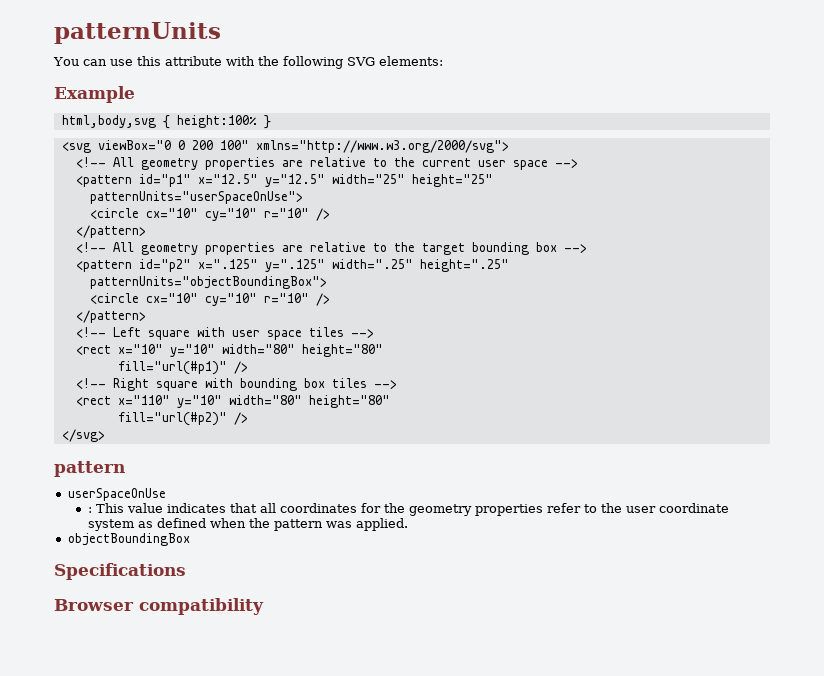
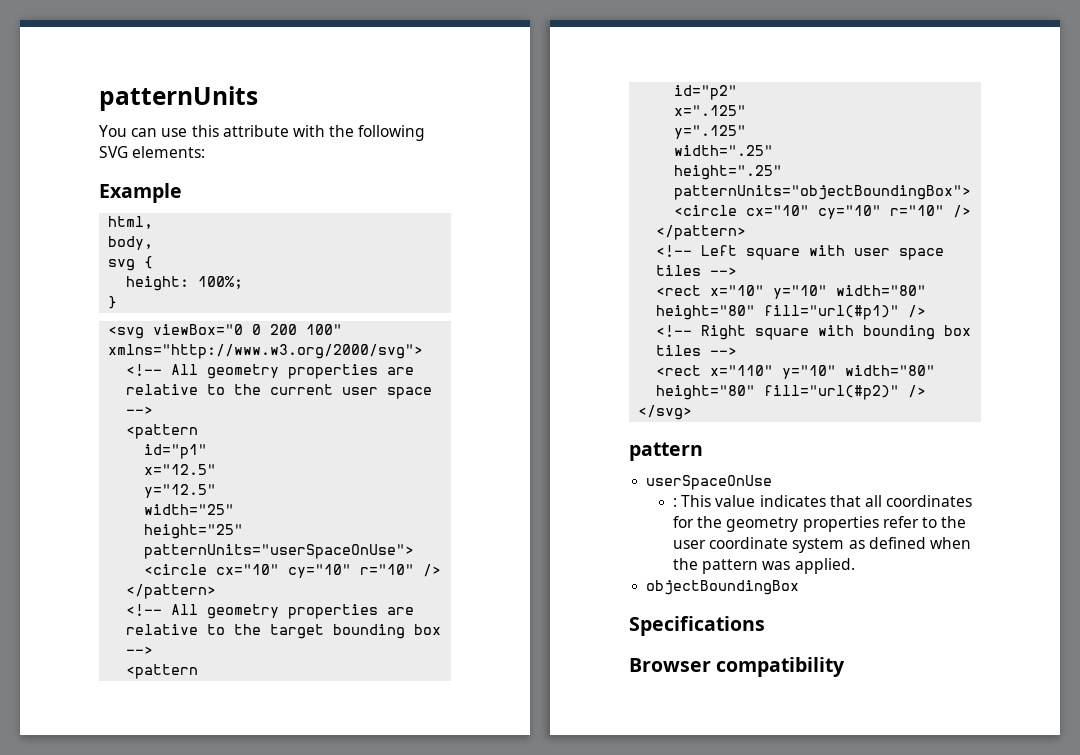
[61,115,156,128] html,body,svg -> [108,216,154,229] [108,236,154,250] [108,259,136,271] html, // body, // svg
[176,115,257,128] height:100% -> [126,276,244,291] // height: 100%; //
(132, 181) none -> (199, 431) //
(191, 180) none -> (208, 451) //
(258, 179) none -> (217, 469) //
(325, 180) none -> (217, 491) //
(405, 179) none -> (235, 509) //
(132, 266) none -> (199, 671) //
(191, 265) none -> (738, 92) //
(258, 264) none -> (747, 110) //
(325, 265) none -> (747, 132) //
(413, 264) none -> (774, 150) //
(383, 350) // -> (756, 312) none
(390, 401) // -> (756, 392) none

